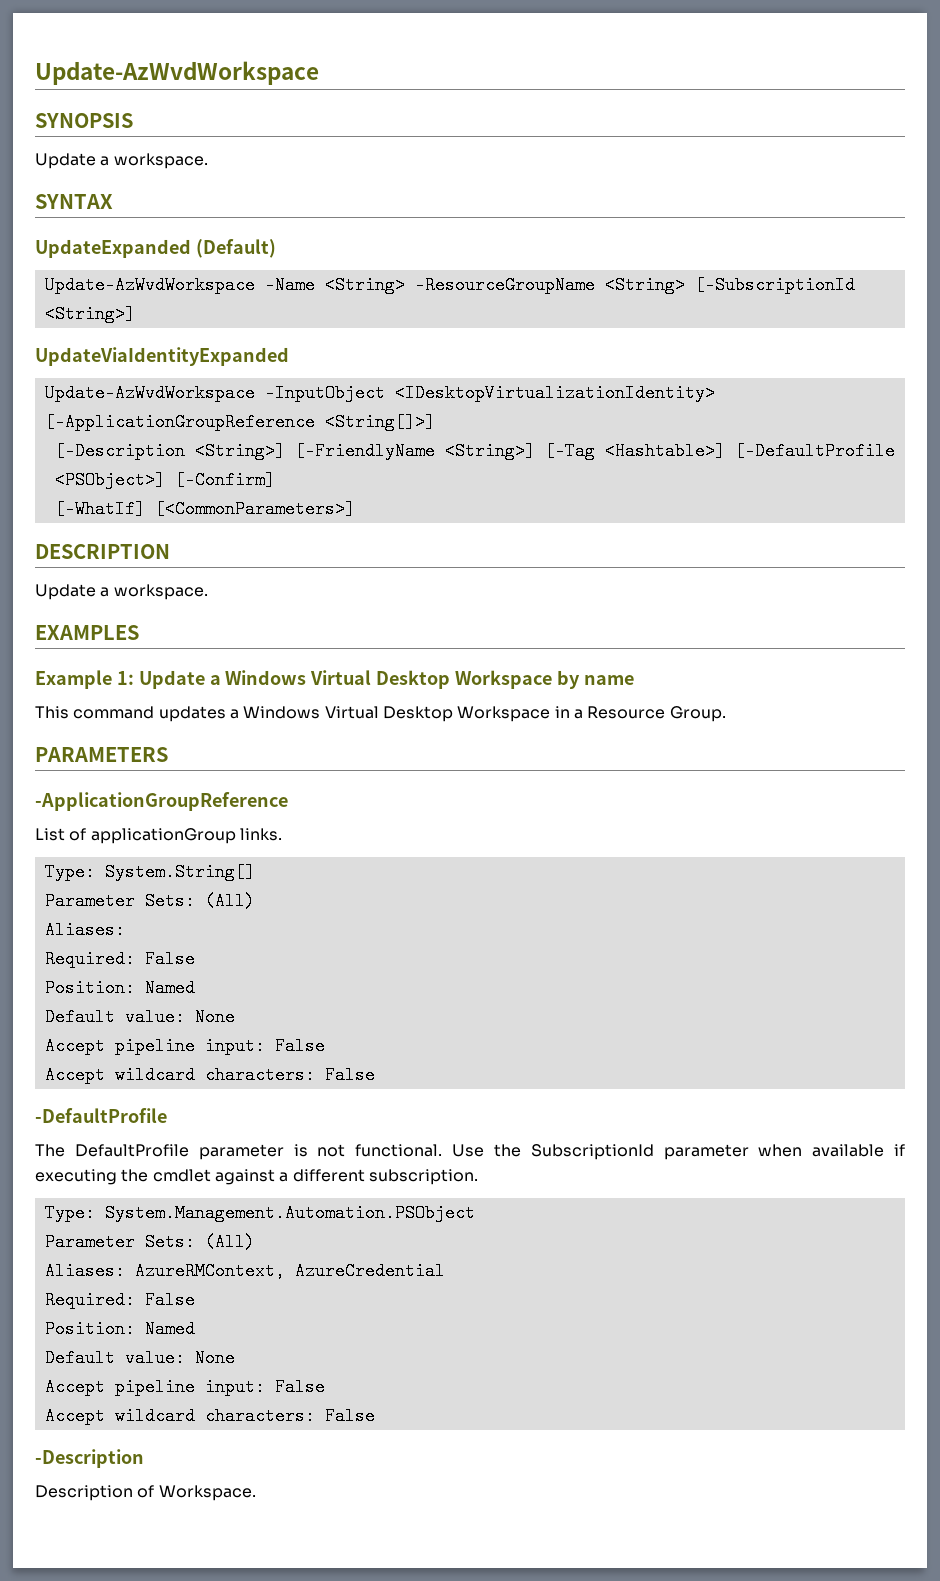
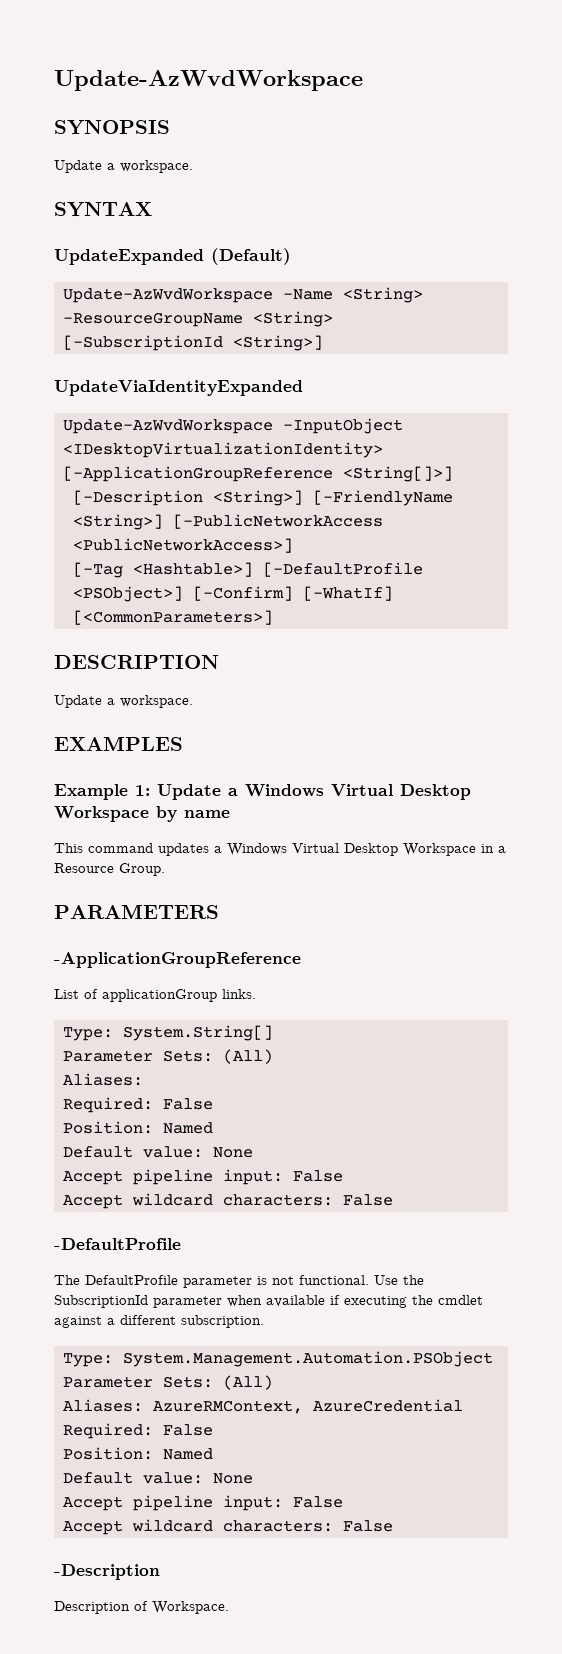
(535, 451) none -> [172,514,383,529] [72,538,293,553] [-PublicNetworkAccess <PublicNetworkAccess>] //
(275, 480) // -> (293, 593) none

